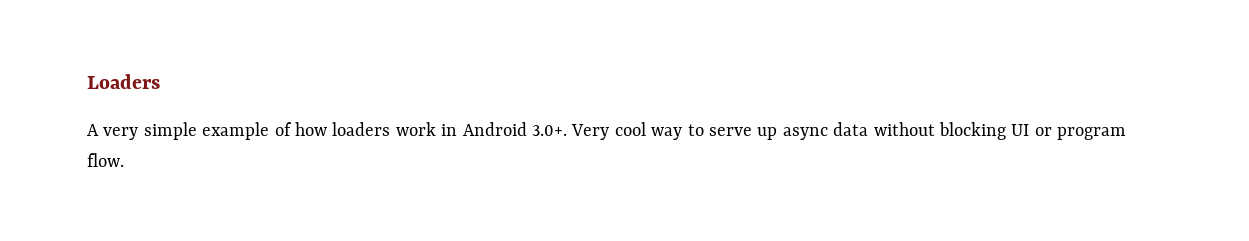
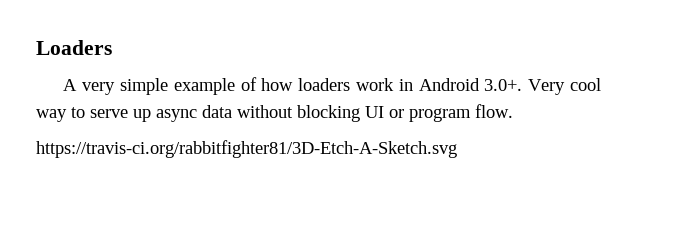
(124, 160) none -> [36,140,457,158] // https://travis-ci.org/rabbitfighter81/3D-Etch-A-Sketch.svg

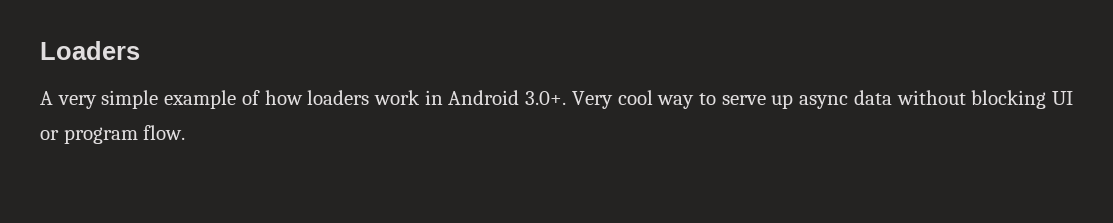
[36,140,457,158] // https://travis-ci.org/rabbitfighter81/3D-Etch-A-Sketch.svg -> (186, 132) none

